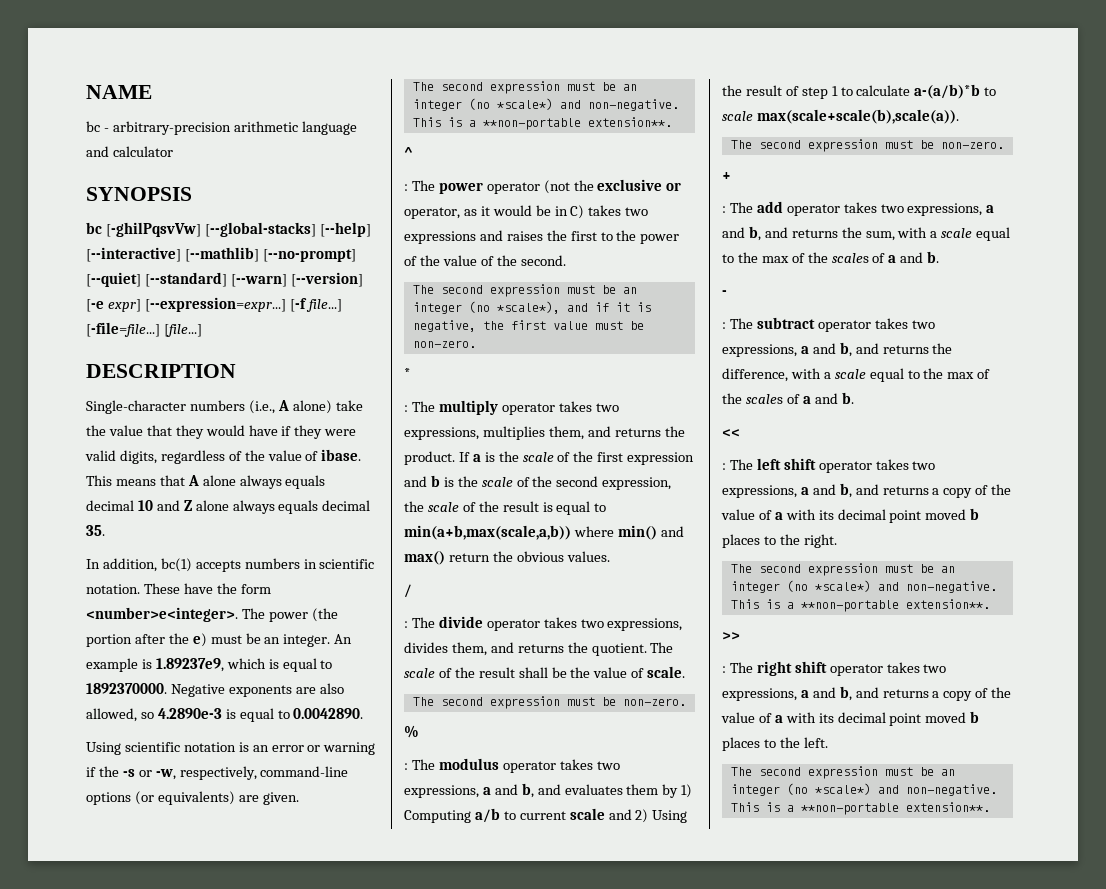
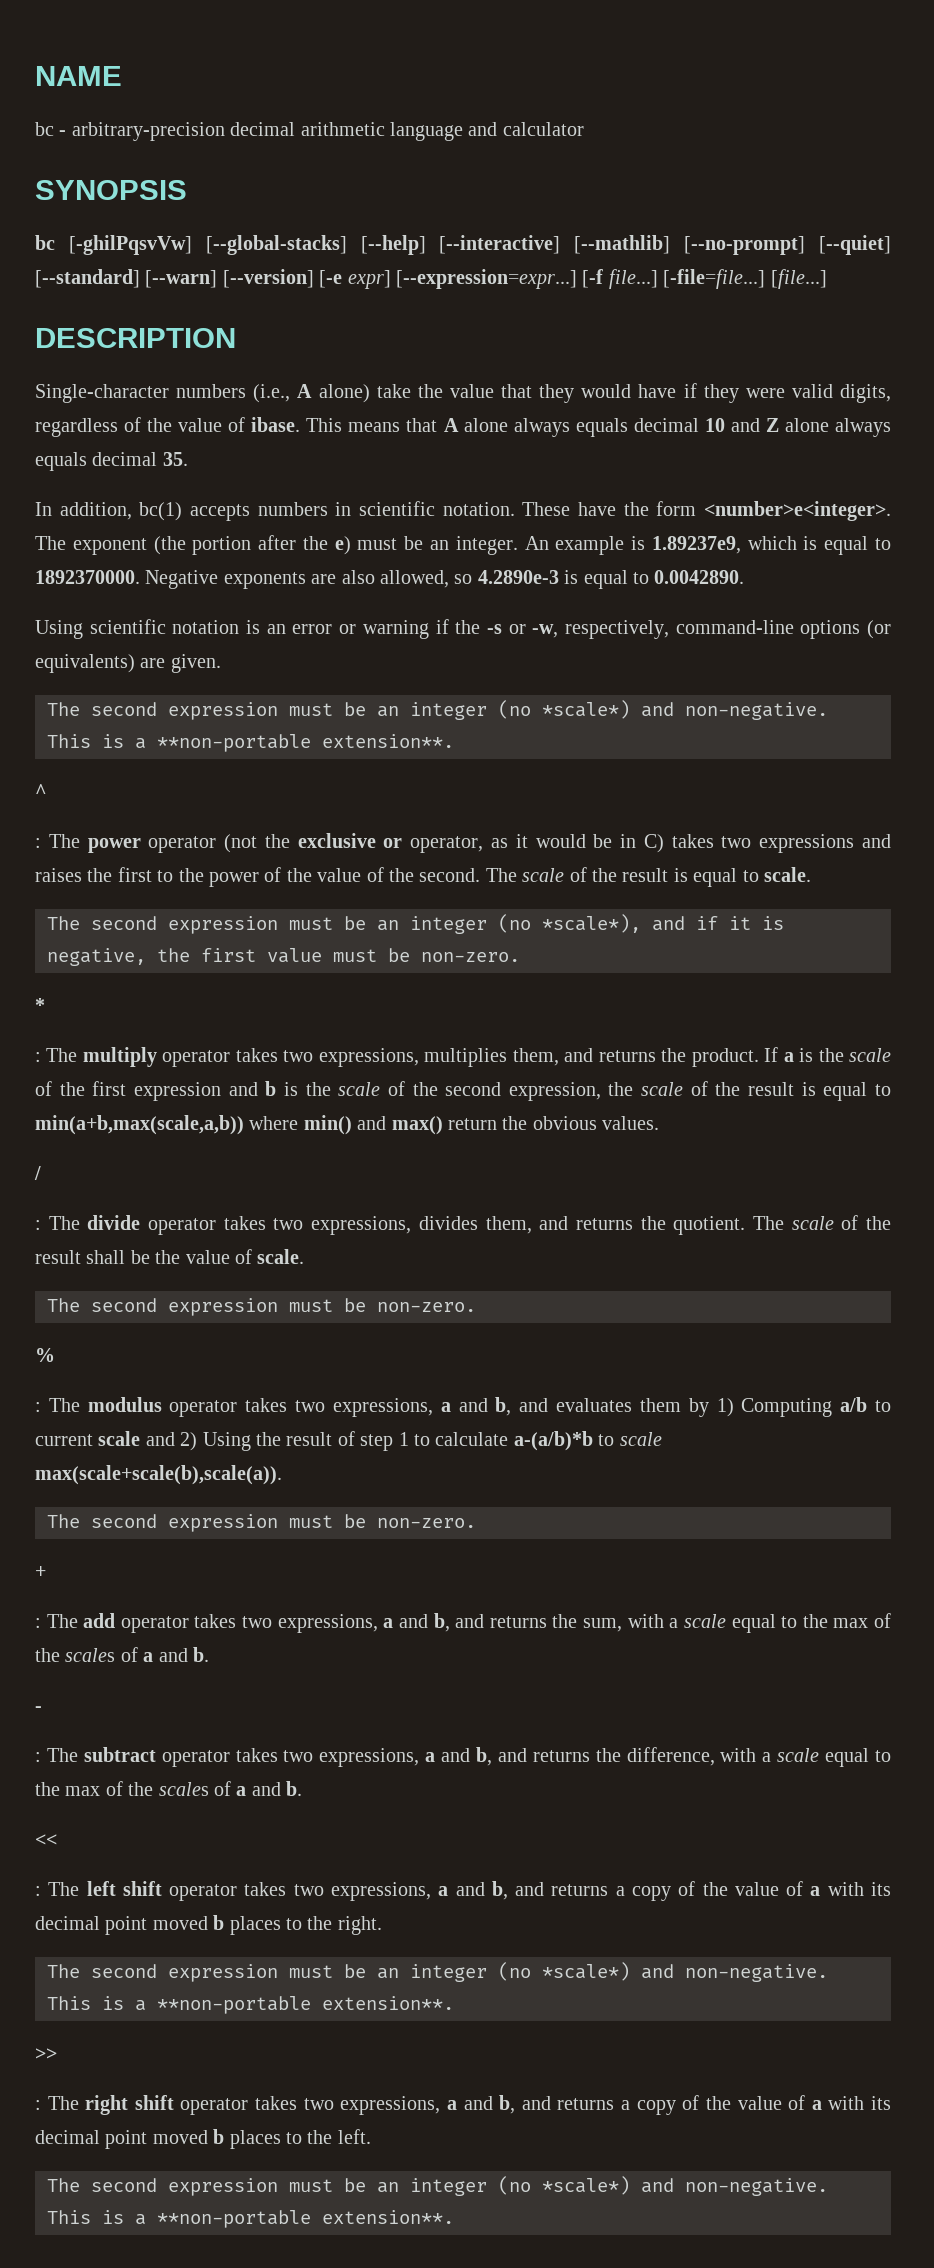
(231, 128) none -> [230,122,296,136] decimal
[268,612,308,622] power -> [72,538,147,555] exponent
(566, 260) none -> [485,867,811,887] The scale of the result is equal to scale.

